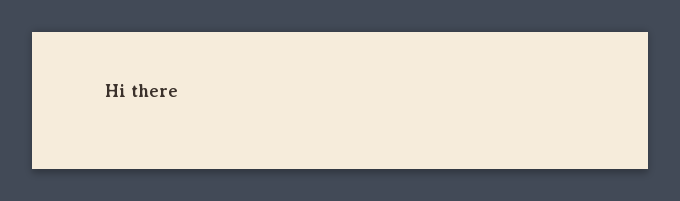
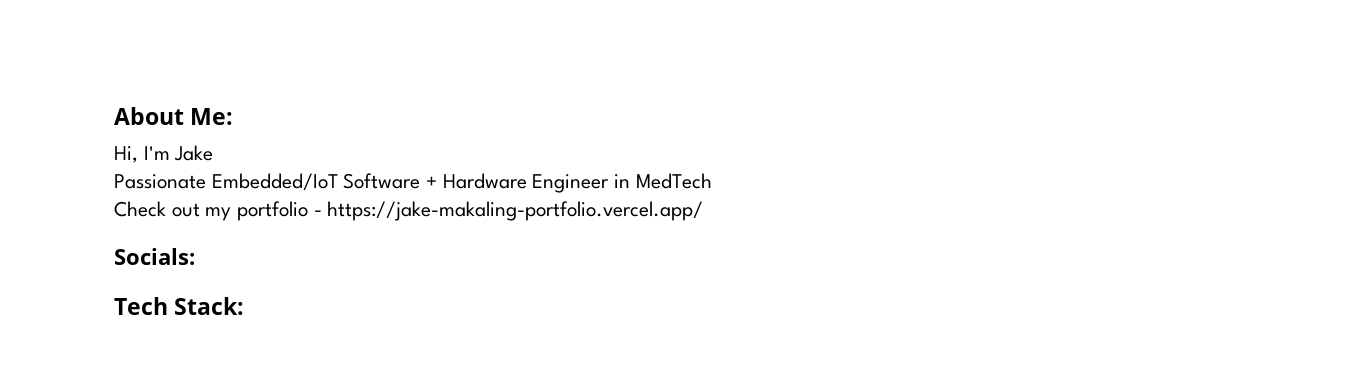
[105,84,178,97] Hi there -> [114,107,234,125] [114,145,214,163] [114,173,712,193] [114,201,704,221] [114,248,195,265] [114,297,245,315] About Me: // Hi, I'm Jake // Passionate Embedded/IoT Software + Hardware Engineer in MedTech // Check out my portfolio - https://jake-makaling-portfolio.vercel.app/ // Socials: // Tech Stack:

